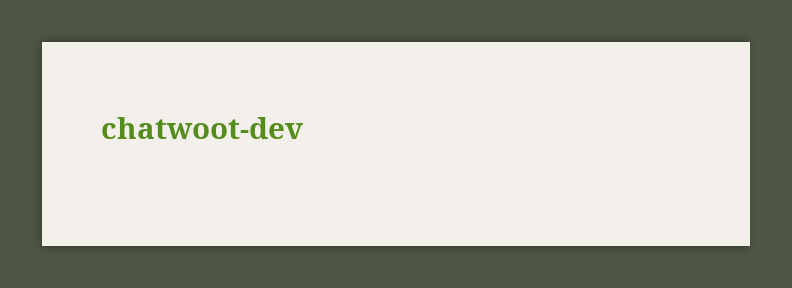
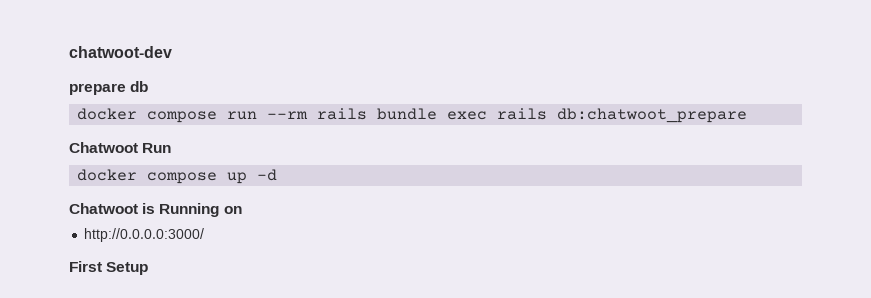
(303, 128) none -> [69,81,149,95] [77,108,748,123] [69,142,172,153] [77,169,278,184] [69,203,242,217] [84,228,205,242] [69,261,149,275] // prepare db // docker compose run --rm rails bundle exec rails db:chatwoot_prepare // Chatwoot Run // docker compose up -d // Chatwoot is Running on // http://0.0.0.0:3000/ // First Setup

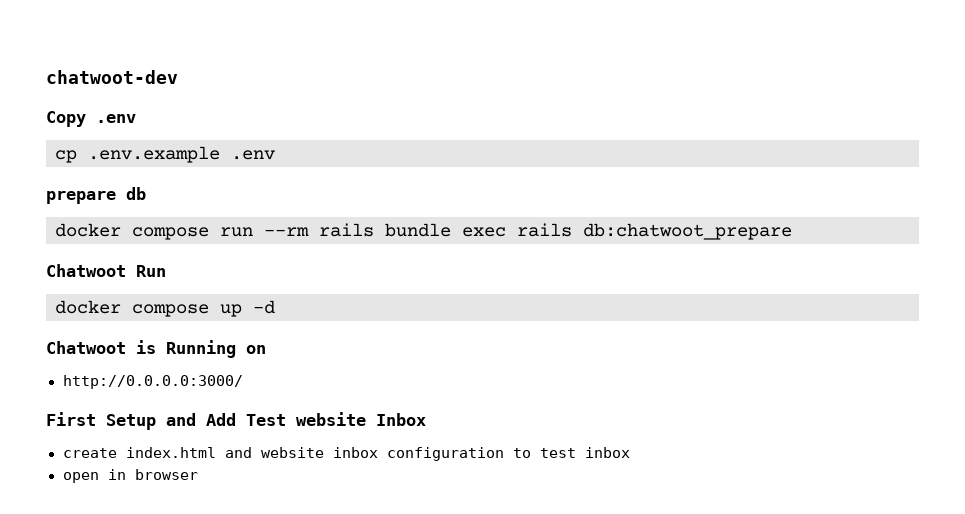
(172, 52) none -> [46,111,136,127] [55,146,275,163] // Copy .env // cp .env.example .env
(149, 268) none -> [166,412,426,426] [62,447,630,461] [62,469,198,483] and Add Test website Inbox // create index.html and website inbox configuration to test inbox // open in browser

